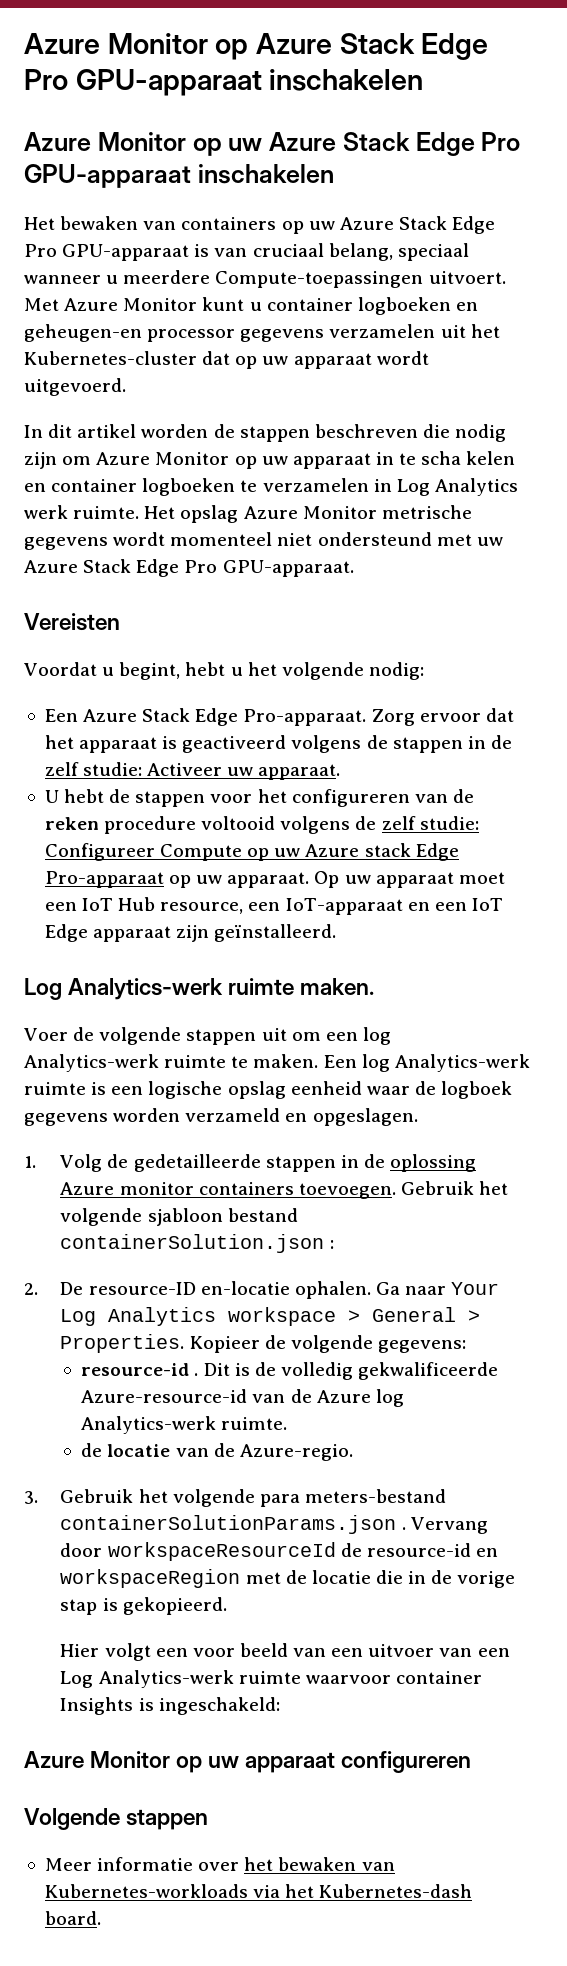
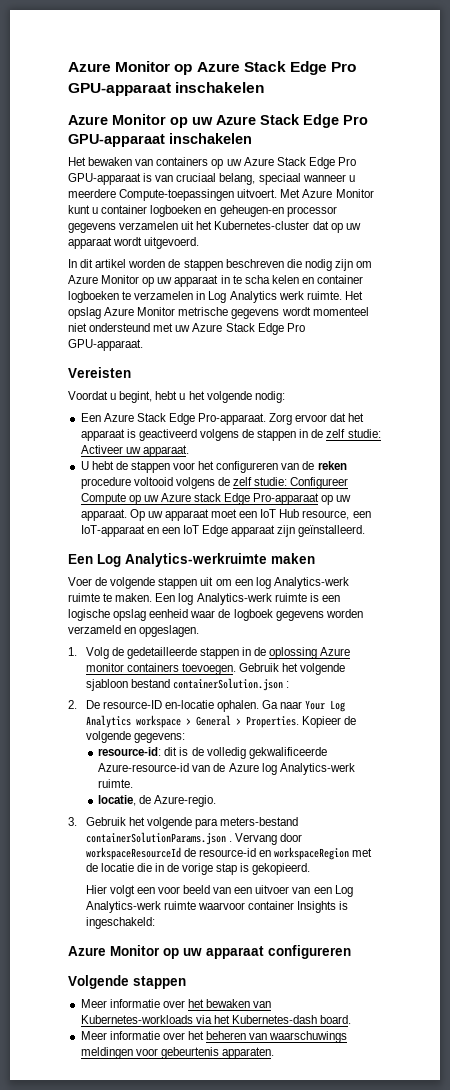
[24,978,375,1000] Log Analytics-werk ruimte maken. -> [68,553,315,567] Een Log Analytics-werkruimte maken
[81,1363,230,1376] resource-id . Dit -> [98,747,178,756] resource-id: dit
[81,1443,209,1457] de locatie van -> [98,795,137,806] locatie,
(101, 1918) none -> [80,1031,348,1043] [80,1047,274,1059] // Meer informatie over het beheren van waarschuwings meldingen voor gebeurtenis apparaten.

